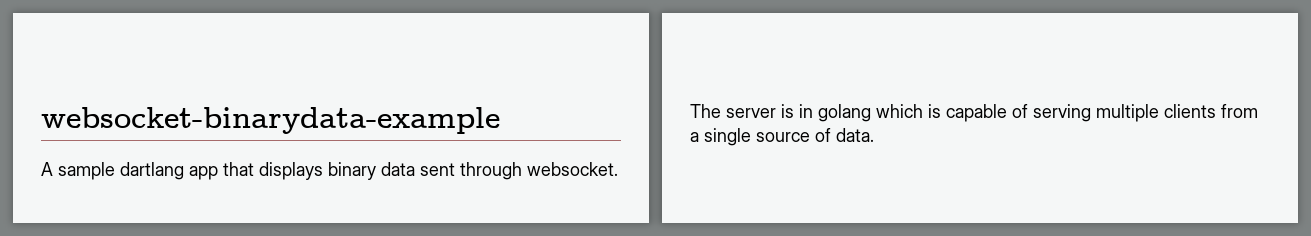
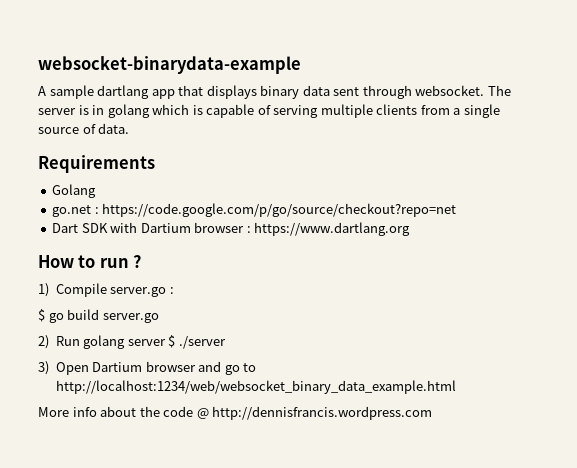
(874, 135) none -> [38,155,155,173] [52,184,97,198] [52,203,457,217] [52,222,411,236] [38,255,142,268] [38,283,174,297] [38,309,159,323] [38,335,226,349] [38,361,257,375] [55,380,456,394] [38,406,433,420] // Requirements // Golang // go.net : https://code.google.com/p/go/source/checkout?repo=net // Dart SDK with Dartium browser : https://www.dartlang.org // How to run ? // 1) Compile server.go : // $ go build server.go // 2) Run golang server $ ./server // 3) Open Dartium browser and go to http://localhost:1234/web/websocket_binary_data_example.html // More info about the code @ http://dennisfrancis.wordpress.com

